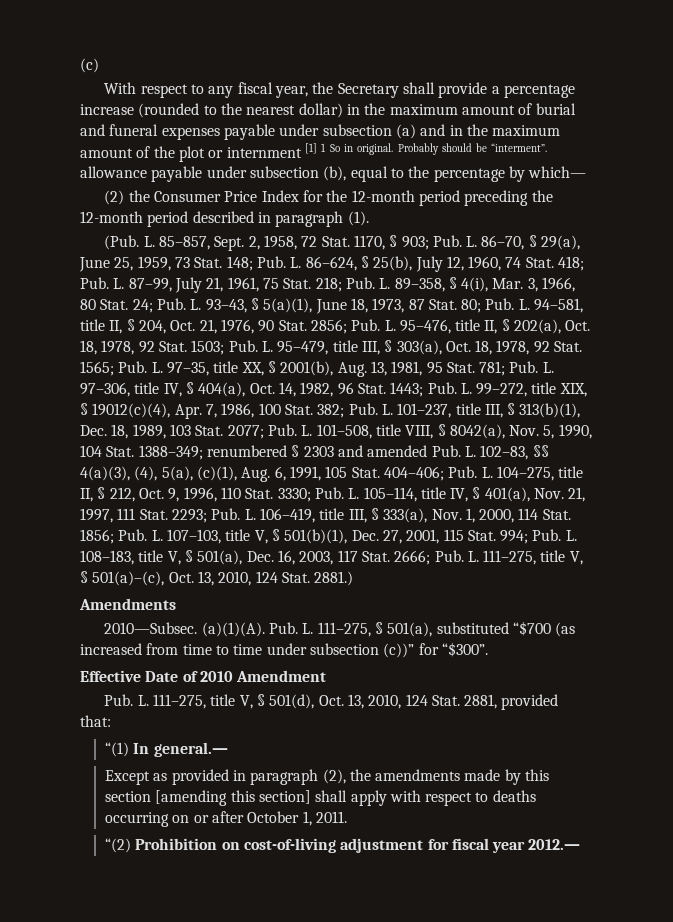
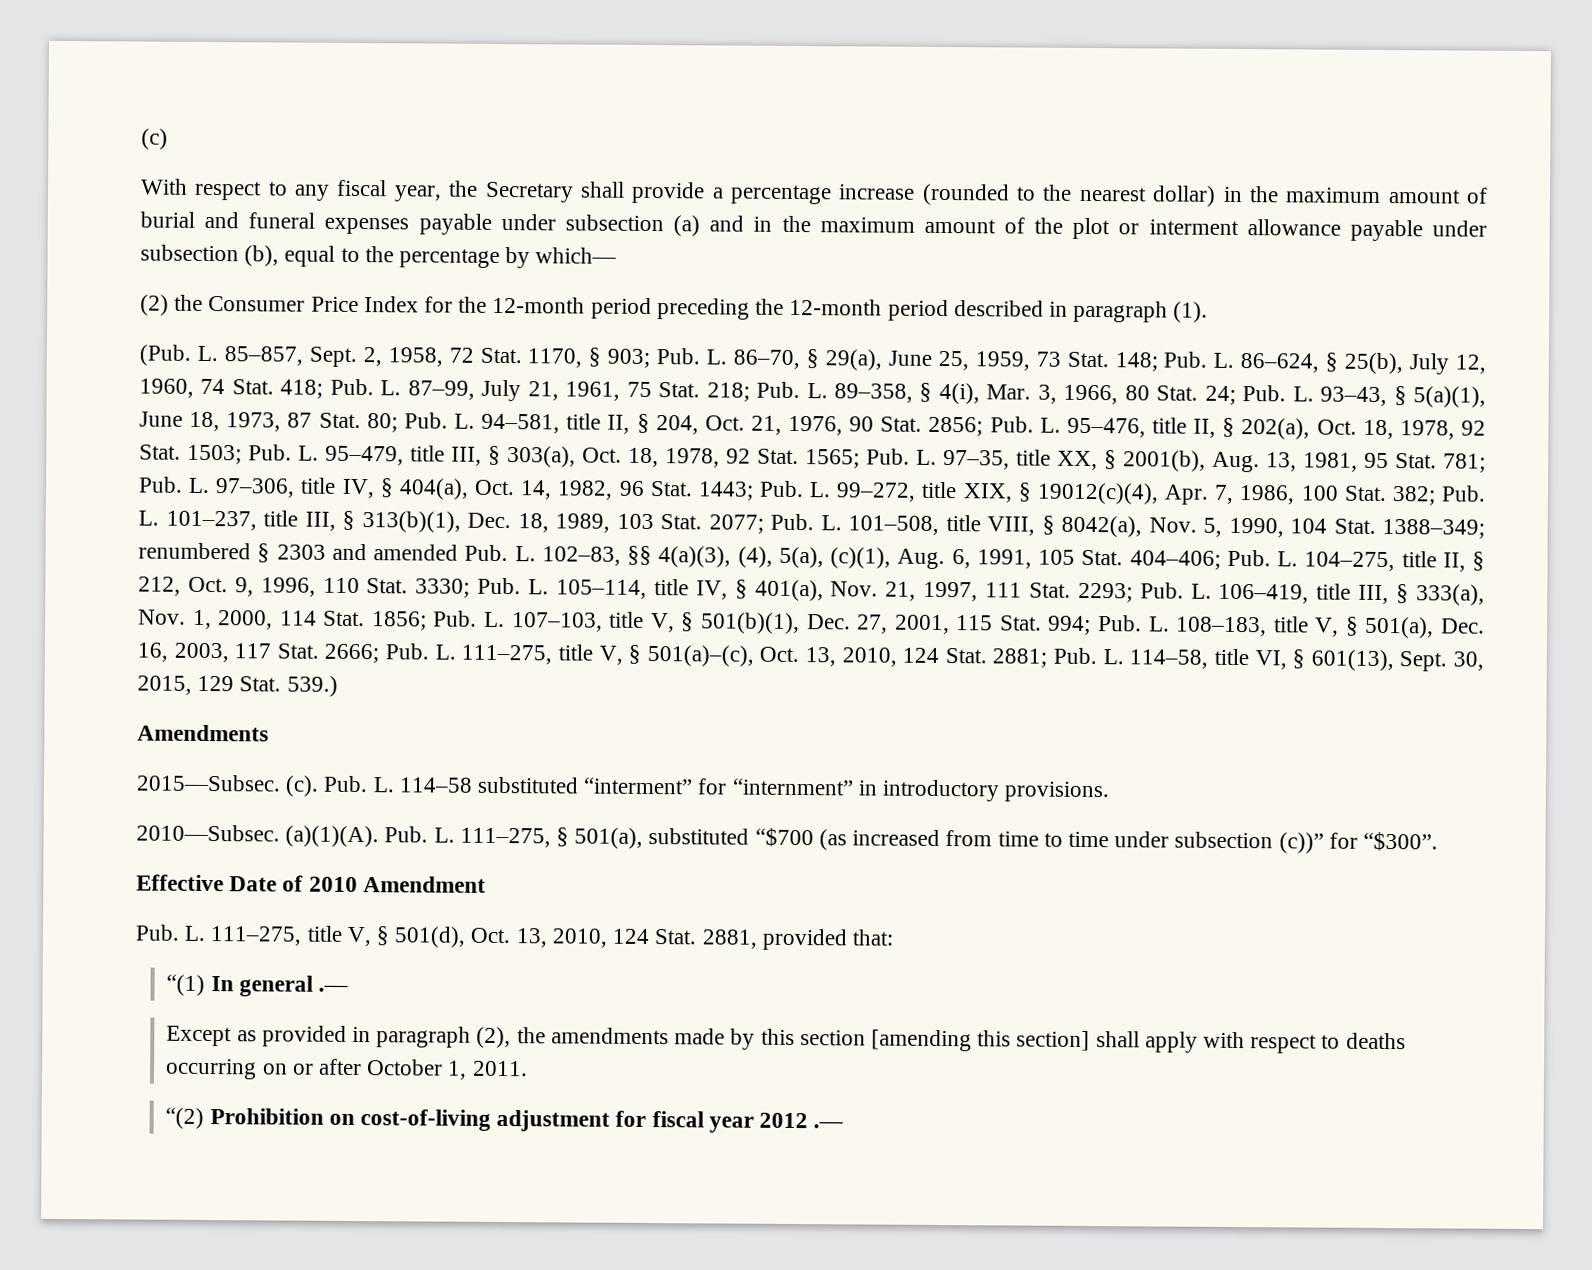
[226,143,548,158] internment [1] 1 So in original. Probably should be “interment”. -> [1148,219,1239,236] interment
[314,571,354,586] [79,598,176,610] 2881.) // Amendments -> [992,647,1484,672] [137,675,338,697] [137,724,269,742] [136,774,1111,803] 2881; Pub. L. 114–58, title VI, § 601(13), Sept. 30, 2015, 129 Stat. 539.) // Amendments // 2015—Subsec. (c). Pub. L. 114–58 substituted “interment” for “internment” in introductory provisions.
[153,742,228,757] general.— -> [238,975,350,997] general .—
[528,839,581,850] 2012.— -> [759,1112,845,1129] 2012 .—

